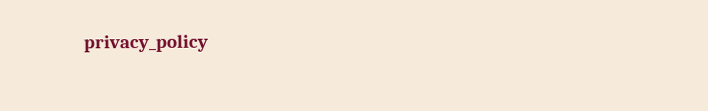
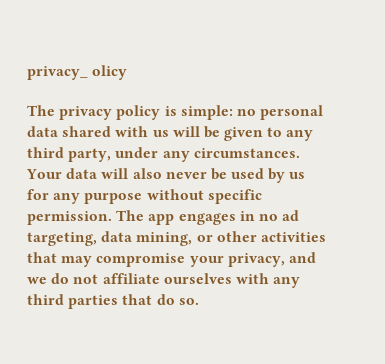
[83,34,208,53] privacy_policy -> [27,65,128,80] [27,105,324,120] [27,126,314,141] [27,147,300,162] [26,168,306,183] [27,189,262,204] [27,210,300,225] [27,231,326,246] [27,252,316,267] [27,273,301,288] [27,294,199,309] privacy_ olicy // The privacy policy is simple: no personal data shared with us will be given to any third party, under any circumstances. Your data will also never be used by us for any purpose without specific permission. The app engages in no ad targeting, data mining, or other activities that may compromise your privacy, and we do not affiliate ourselves with any third parties that do so.

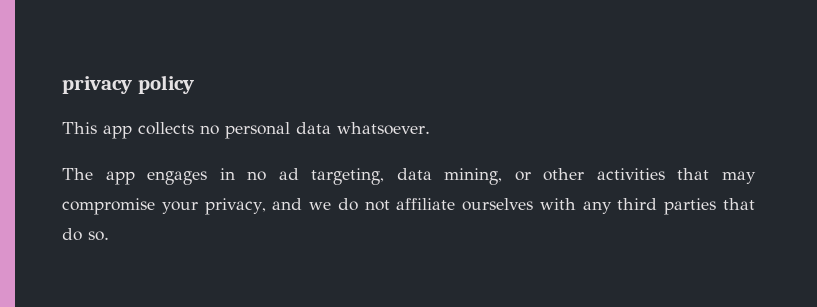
[27,65,128,80] [27,105,55,116] privacy_ olicy // The -> (62, 85) none
[164,105,324,120] [27,126,314,141] [27,147,300,162] [26,168,306,183] [27,189,262,204] [27,211,112,225] is simple: no personal data shared with us will be given to any third party, under any circumstances. Your data will also never be used by us for any purpose without specific permission. -> [62,122,430,139] // This app collects no personal data whatsoever. //

